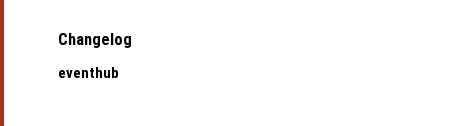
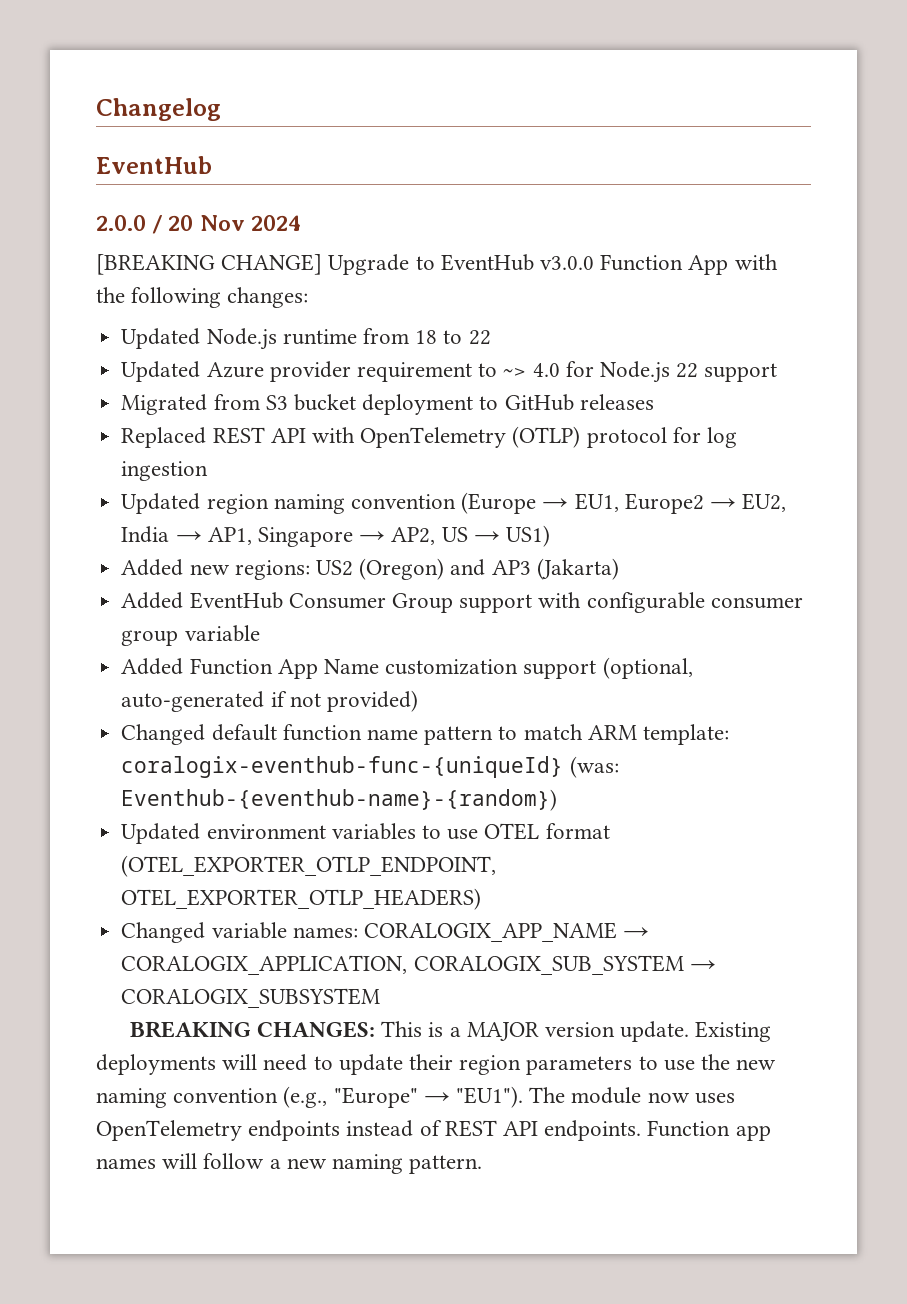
[58,67,119,78] eventhub -> [96,156,212,174] [96,215,301,234] [96,254,778,275] [96,287,309,308] [121,328,491,350] [121,361,778,383] [121,394,654,415] [121,426,737,448] [121,461,209,481] [121,492,787,514] [121,525,550,547] [121,558,619,580] [121,592,803,613] [121,625,260,646] [121,657,693,679] [121,690,418,712] [121,724,729,745] [121,756,619,778] [121,789,558,811] [121,823,610,844] [121,855,497,877] [121,888,482,910] [121,922,650,943] [121,955,716,975] [121,988,381,1008] [129,1021,772,1042] [96,1054,777,1075] [96,1086,735,1108] [96,1120,771,1141] [96,1153,483,1174] EventHub // 2.0.0 / 20 Nov 2024 // [BREAKING CHANGE] Upgrade to EventHub v3.0.0 Function App with the following changes: // Updated Node.js runtime from 18 to 22 // Updated Azure provider requirement to ~> 4.0 for Node.js 22 support // Migrated from S3 bucket deployment to GitHub releases // Replaced REST API with OpenTelemetry (OTLP) protocol for log ingestion // Updated region naming convention (Europe → EU1, Europe2 → EU2, India → AP1, Singapore → AP2, US → US1) // Added new regions: US2 (Oregon) and AP3 (Jakarta) // Added EventHub Consumer Group support with configurable consumer group variable // Added Function App Name customization support (optional, auto-generated if not provided) // Changed default function name pattern to match ARM template: coralogix-eventhub-func-{uniqueId} (was: Eventhub-{eventhub-name}-{random}) // Updated environment variables to use OTEL format (OTEL_EXPORTER_OTLP_ENDPOINT, OTEL_EXPORTER_OTLP_HEADERS) // Changed variable names: CORALOGIX_APP_NAME → CORALOGIX_APPLICATION, CORALOGIX_SUB_SYSTEM → CORALOGIX_SUBSYSTEM // BREAKING CHANGES: This is a MAJOR version update. Existing deployments will need to update their region parameters to use the new naming convention (e.g., "Europe" → "EU1"). The module now uses OpenTelemetry endpoints instead of REST API endpoints. Function app names will follow a new naming pattern.

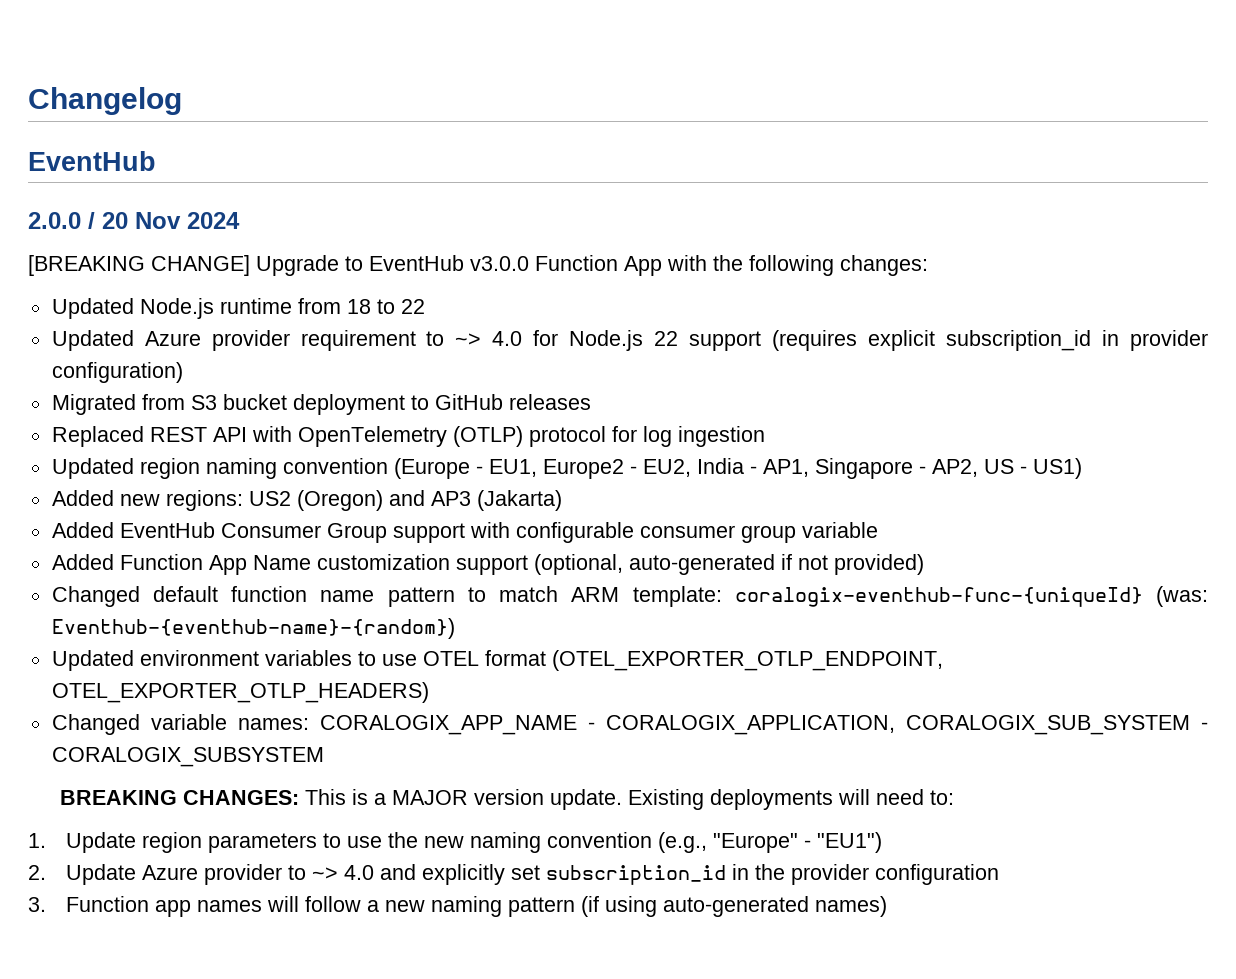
(778, 372) none -> [772,330,1209,351] [51,362,183,383] (requires explicit subscription_id in provider configuration)
[542,498,569,509] → -> [475,466,483,474] -
[709,498,736,509] → -> [629,466,637,474] -
[175,531,202,542] → -> [749,466,757,474] -
[359,531,386,542] → -> [918,466,926,474] -
[473,531,500,542] → -> [1019,466,1027,474] -
[623,927,650,938] → -> [587,722,595,730] -
[689,960,716,971] → -> [1200,722,1208,730] -
[313,1054,454,1075] to update their -> [930,790,955,805] [28,832,136,853] to: // 1. Update
[423,1086,735,1108] [96,1120,642,1141] → "EU1"). The module now uses OpenTelemetry endpoints instead of REST API endpoints. -> [803,832,882,853] [28,864,999,885] [28,897,46,912] - "EU1") // 2. Update Azure provider to ~> 4.0 and explicitly set subscription_id in the provider configuration // 3.
[409,1155,483,1174] pattern. -> [507,896,887,917] pattern (if using auto-generated names)

